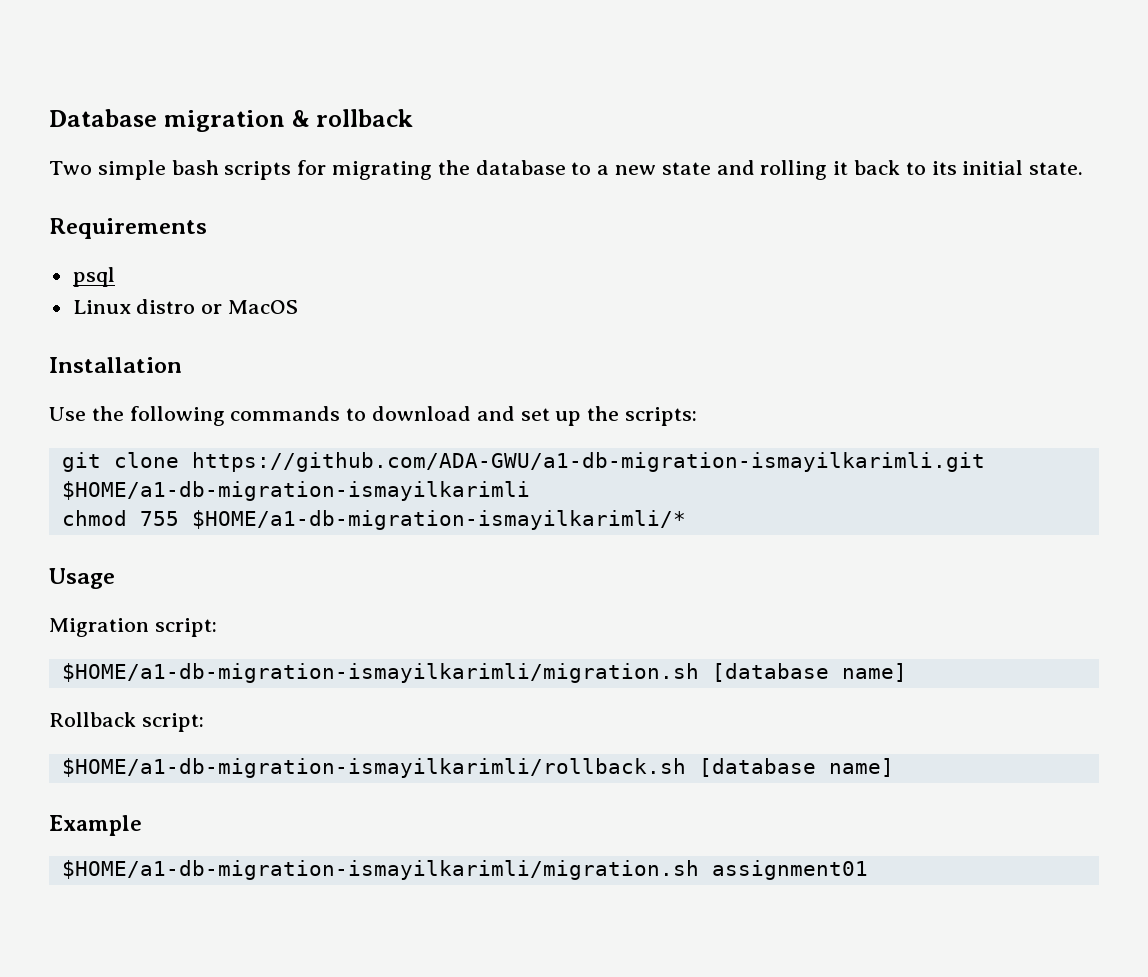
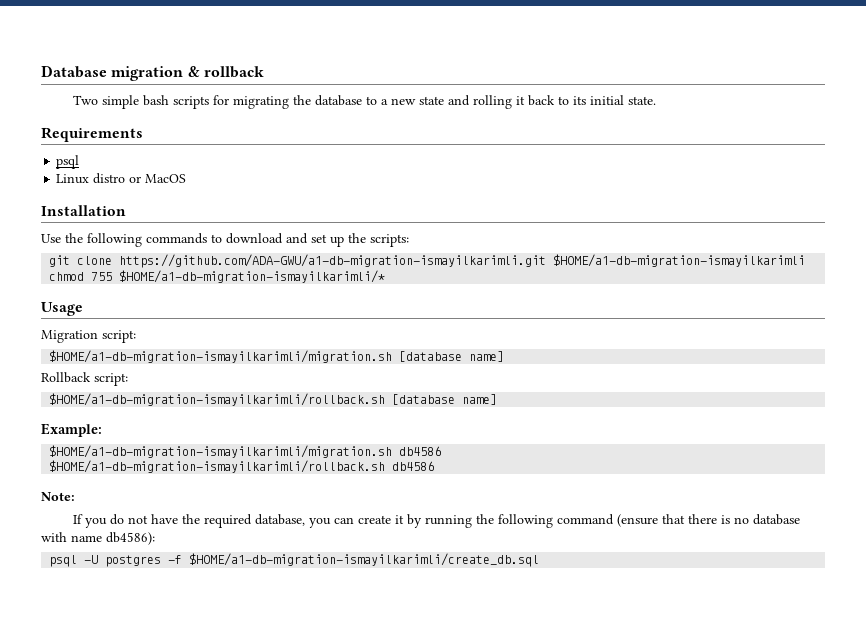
[49,815,142,836] [61,860,868,880] Example // $HOME/a1-db-migration-ismayilkarimli/migration.sh assignment01 -> [41,423,102,437] [49,445,442,458] [49,460,435,473] [41,492,75,501] [73,514,801,528] [41,532,155,545] [49,553,540,567] Example: // $HOME/a1-db-migration-ismayilkarimli/migration.sh db4586 // $HOME/a1-db-migration-ismayilkarimli/rollback.sh db4586 // Note: // If you do not have the required database, you can create it by running the following command (ensure that there is no database with name db4586): // psql -U postgres -f $HOME/a1-db-migration-ismayilkarimli/create_db.sql

